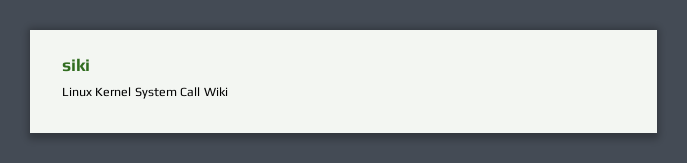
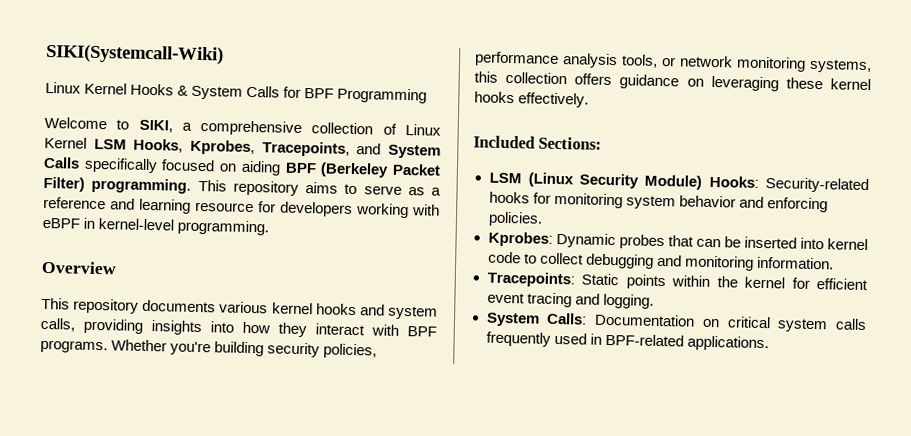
[62,58,90,72] [62,87,228,99] siki // Linux Kernel System Call Wiki -> [45,43,224,65] [45,81,428,104] [44,116,441,136] [44,136,441,159] [43,156,442,178] [43,176,441,196] [43,196,440,219] [42,217,270,236] [41,260,117,275] [41,297,439,320] [40,317,437,338] [40,339,378,359] [474,51,872,74] [474,71,871,92] [474,91,590,108] [473,135,603,150] [488,172,869,194] [488,191,828,213] [487,211,543,227] [487,231,868,251] [487,251,834,271] [486,271,868,291] [486,292,654,309] [485,312,867,333] [485,331,769,352] SIKI(Systemcall-Wiki) // Linux Kernel Hooks & System Calls for BPF Programming // Welcome to SIKI, a comprehensive collection of Linux Kernel LSM Hooks, Kprobes, Tracepoints, and System Calls specifically focused on aiding BPF (Berkeley Packet Filter) programming. This repository aims to serve as a reference and learning resource for developers working with eBPF in kernel-level programming. // Overview // This repository documents various kernel hooks and system calls, providing insights into how they interact with BPF programs. Whether you're building security policies, performance analysis tools, or network monitoring systems, this collection offers guidance on leveraging these kernel hooks effectively. // Included Sections: // LSM (Linux Security Module) Hooks: Security-related hooks for monitoring system behavior and enforcing policies. // Kprobes: Dynamic probes that can be inserted into kernel code to collect debugging and monitoring information. // Tracepoints: Static points within the kernel for efficient event tracing and logging. // System Calls: Documentation on critical system calls frequently used in BPF-related applications.

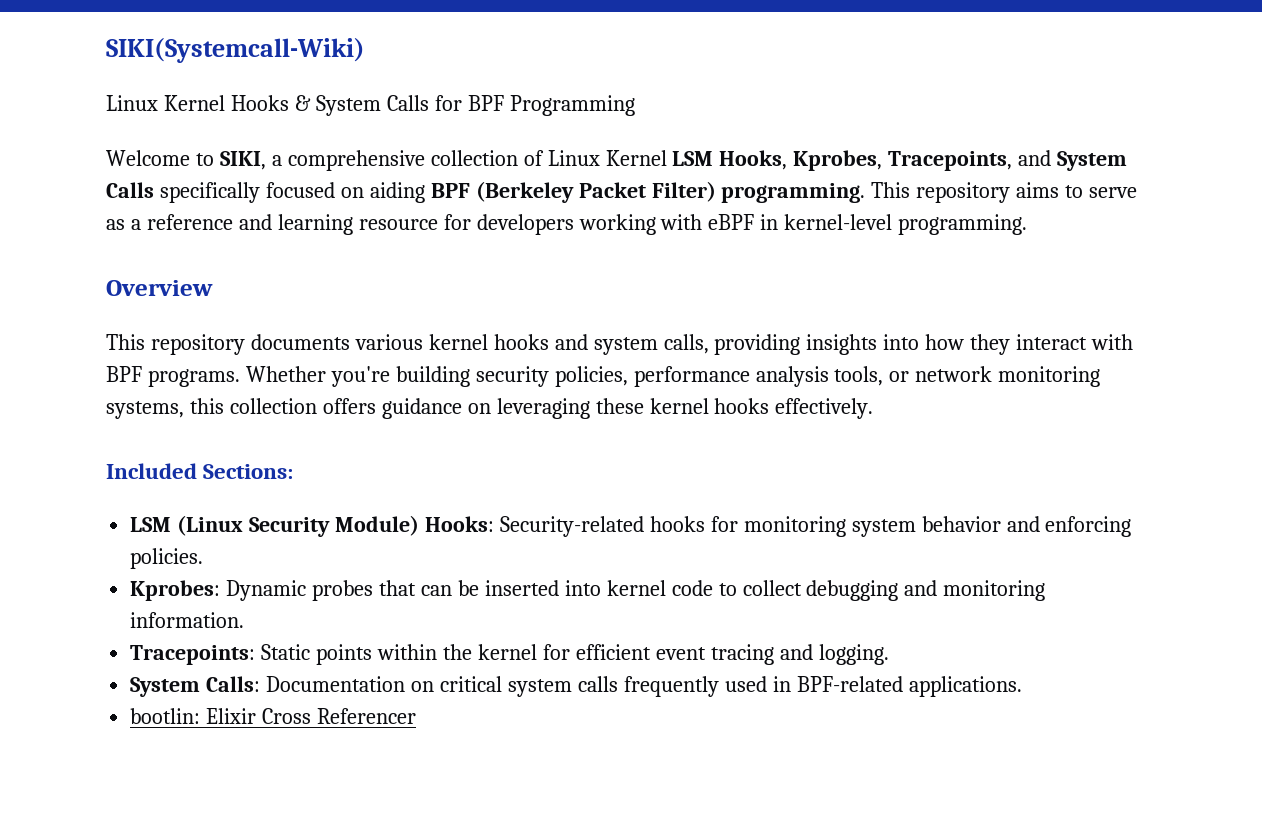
(769, 343) none -> [130,708,417,724] // bootlin: Elixir Cross Referencer

